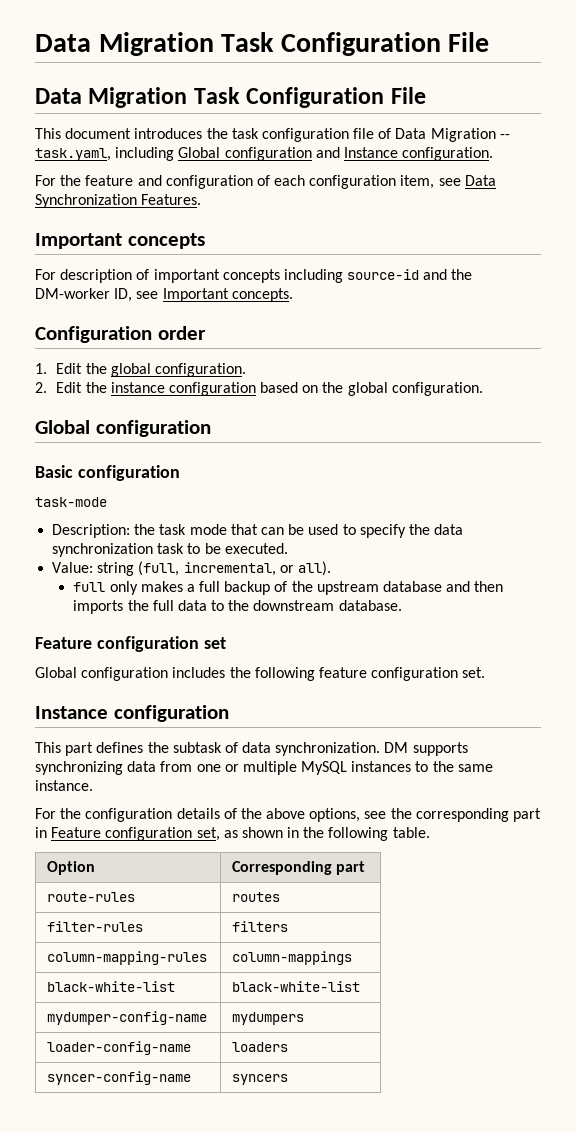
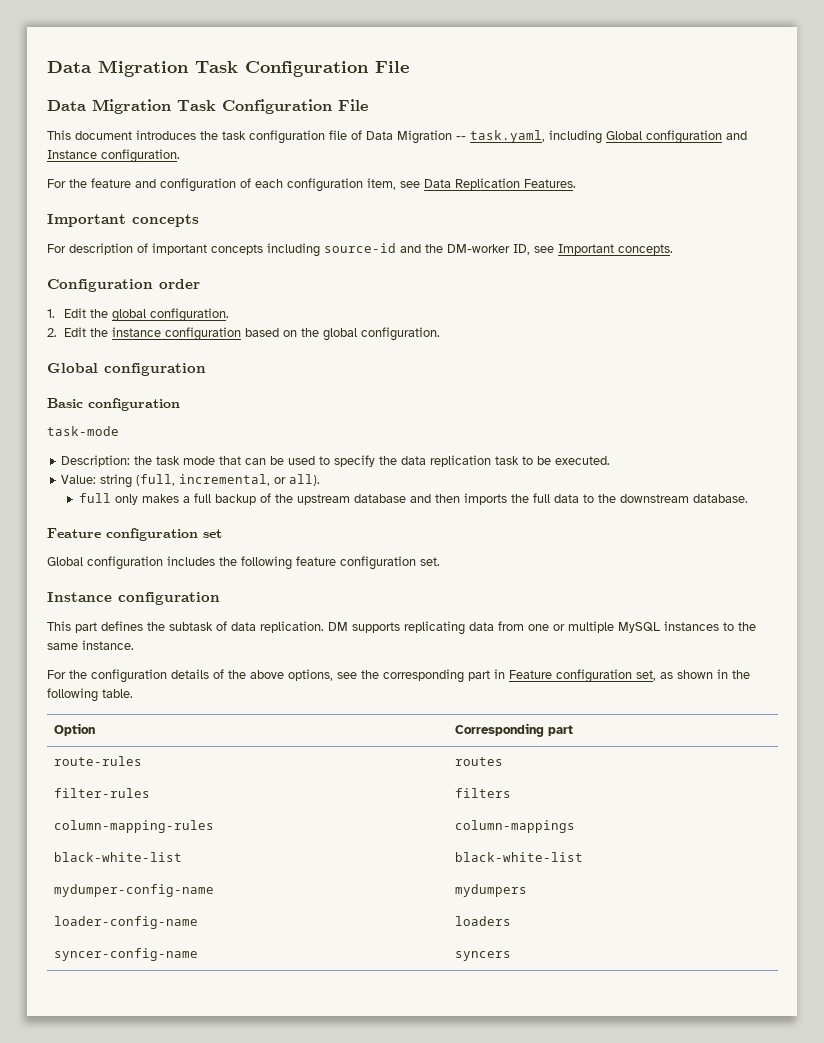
[35,194,137,208] Synchronization -> [455,178,520,190] Replication
[52,543,154,557] synchronization -> [430,455,492,467] replication
[275,742,381,756] synchronization. -> [260,621,324,633] replication.
[35,761,123,775] synchronizing -> [404,621,465,635] replicating

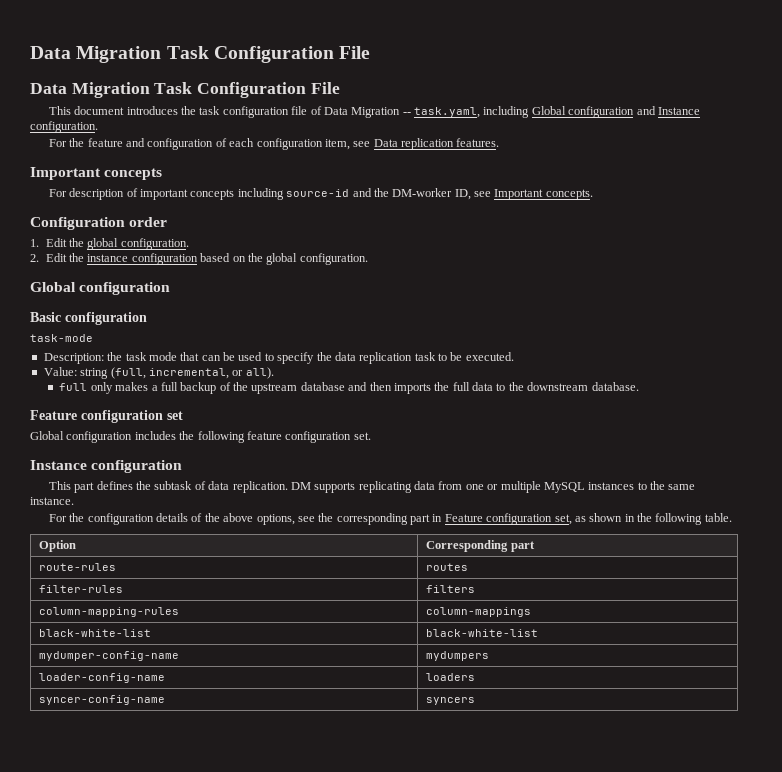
[455,178,576,190] Replication Features. -> [401,138,500,150] replication features.

